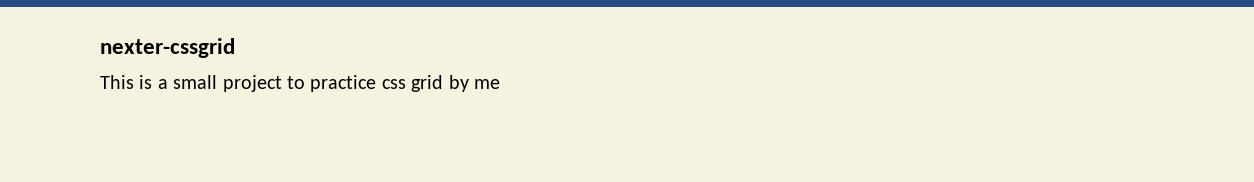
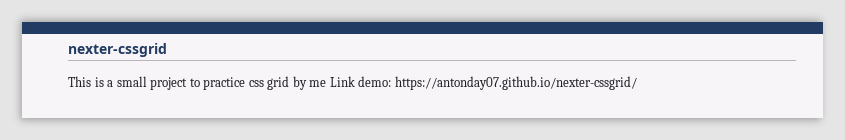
(500, 84) none -> [329,76,637,90] Link demo: https://antonday07.github.io/nexter-cssgrid/

